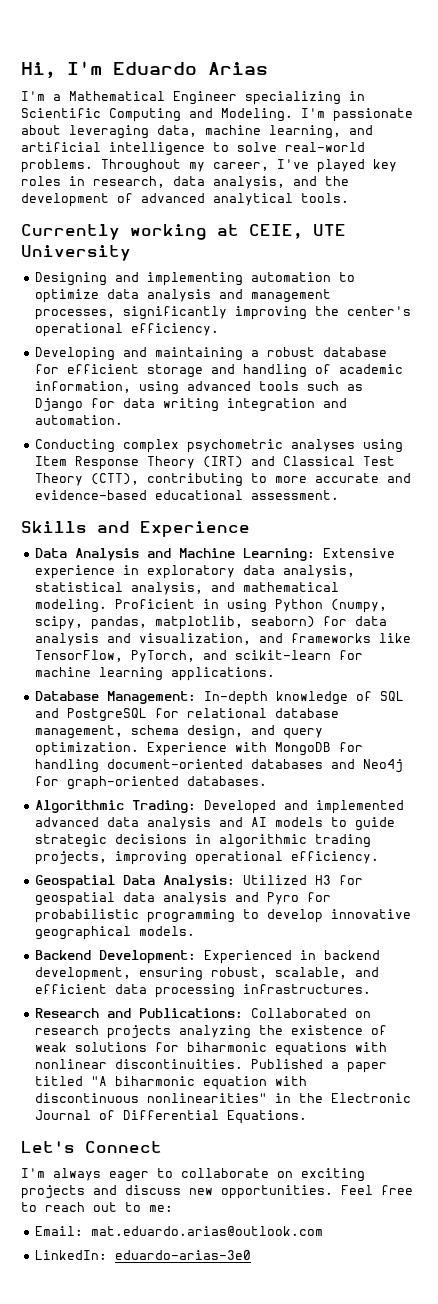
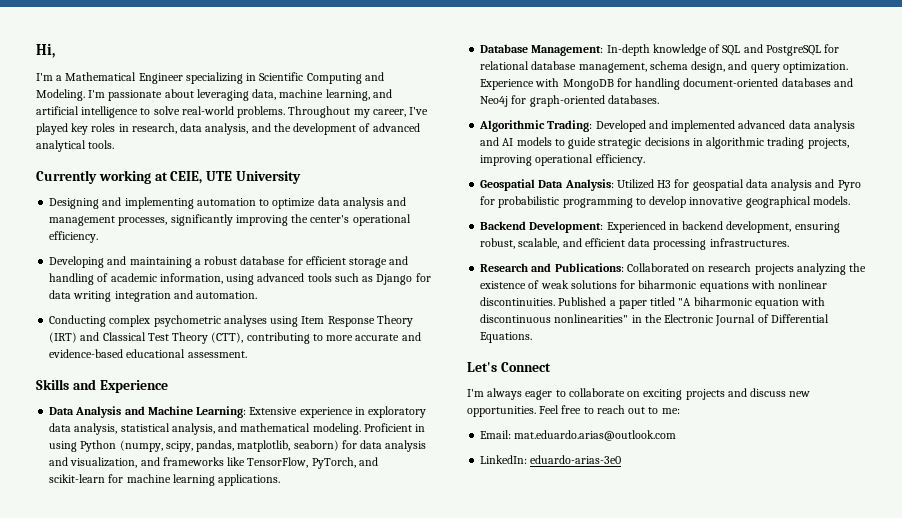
[67,61,268,75] I'm Eduardo Arias -> (55, 50) none

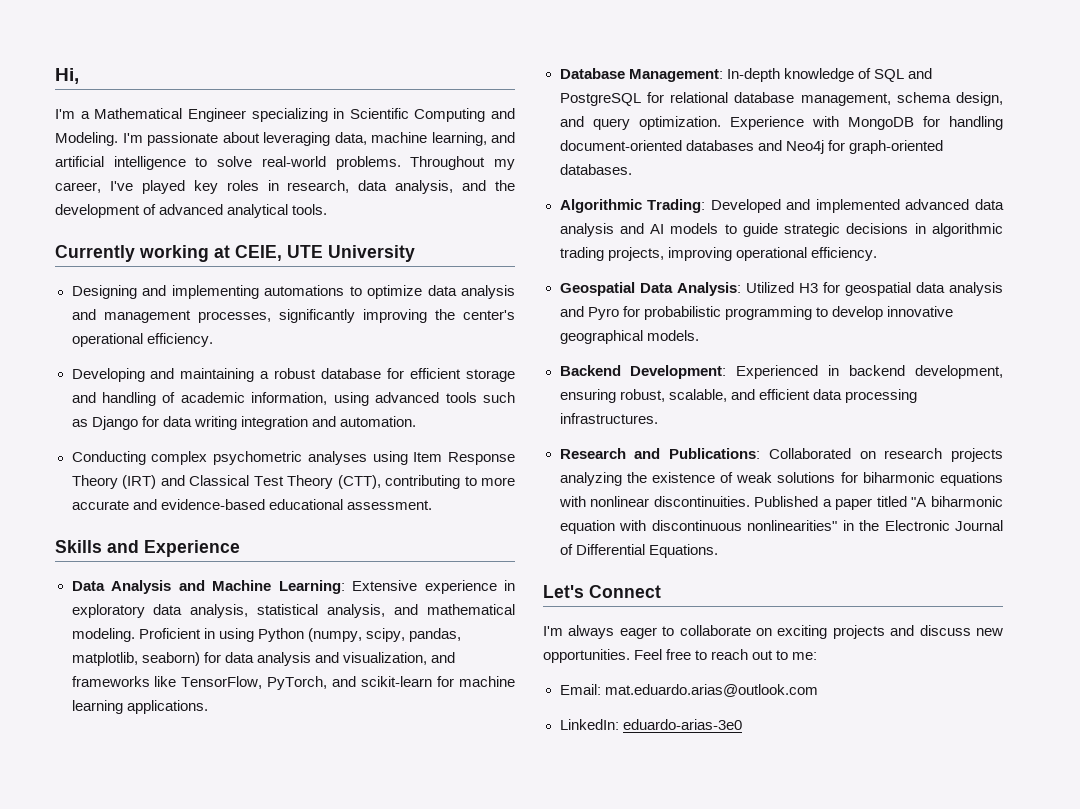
[196,198,256,206] automation -> [264,285,344,296] automations

